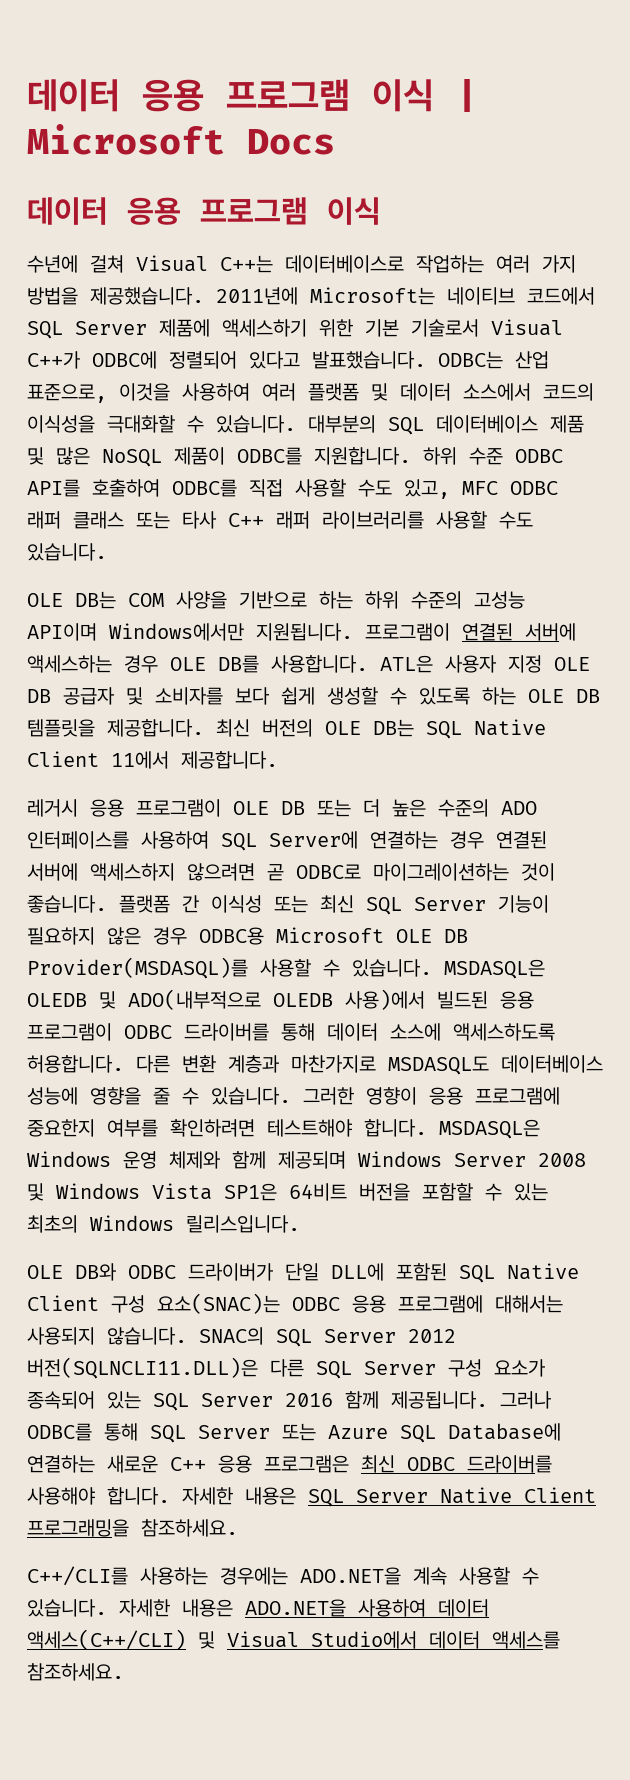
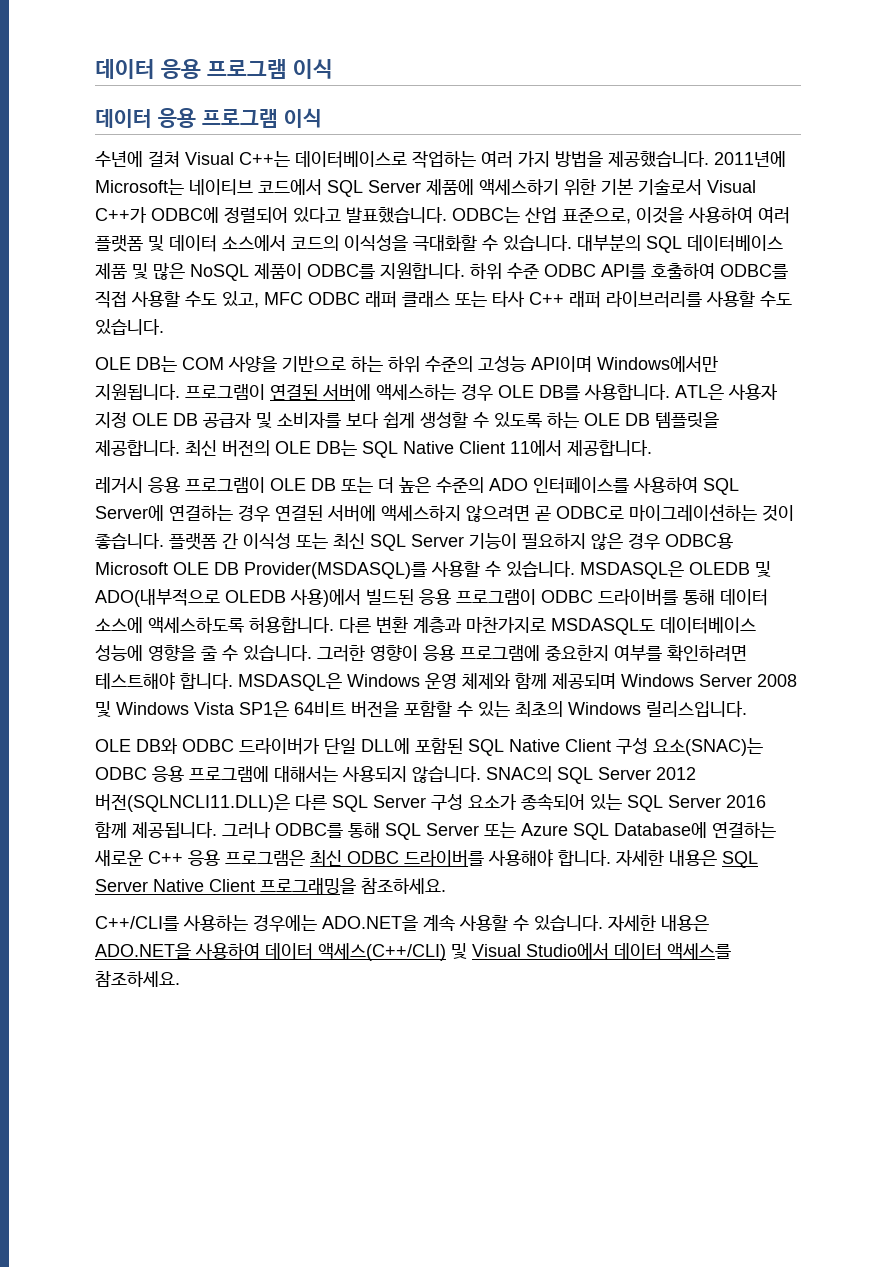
[27,79,478,112] [27,124,335,155] 데이터 응용 프로그램 이식 | Microsoft Docs -> [95,59,333,79] 데이터 응용 프로그램 이식

